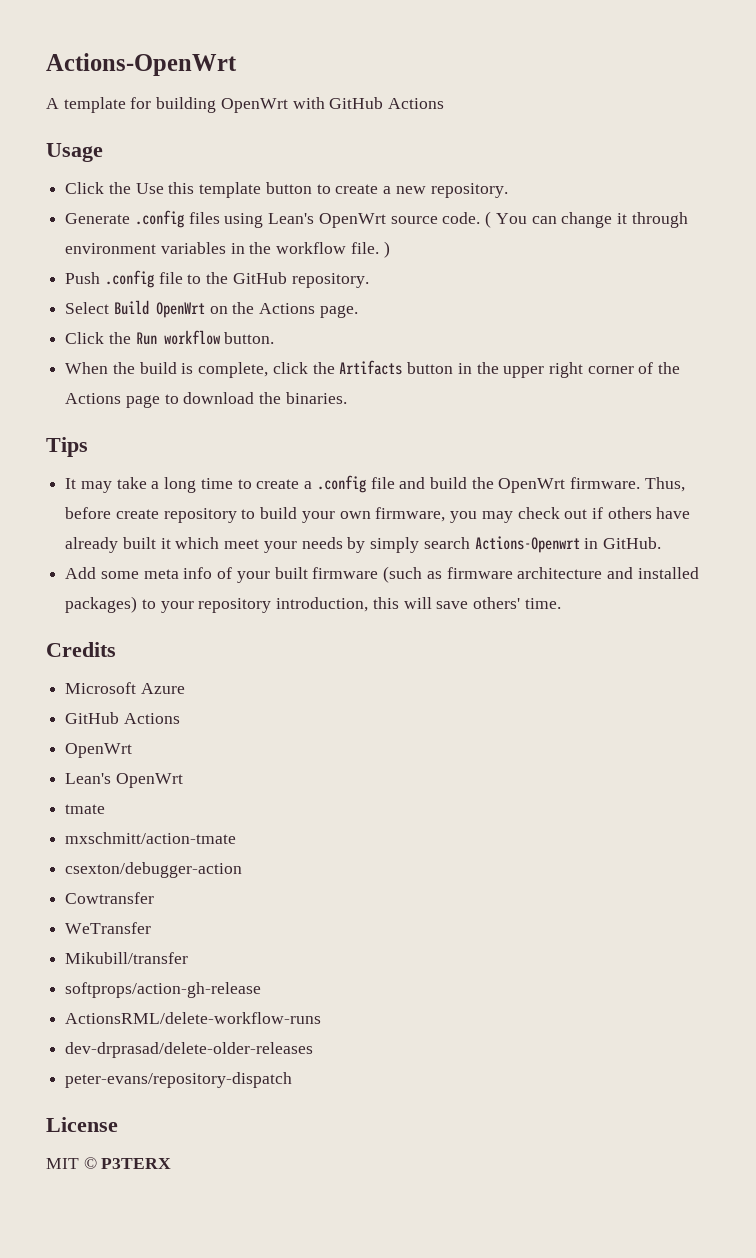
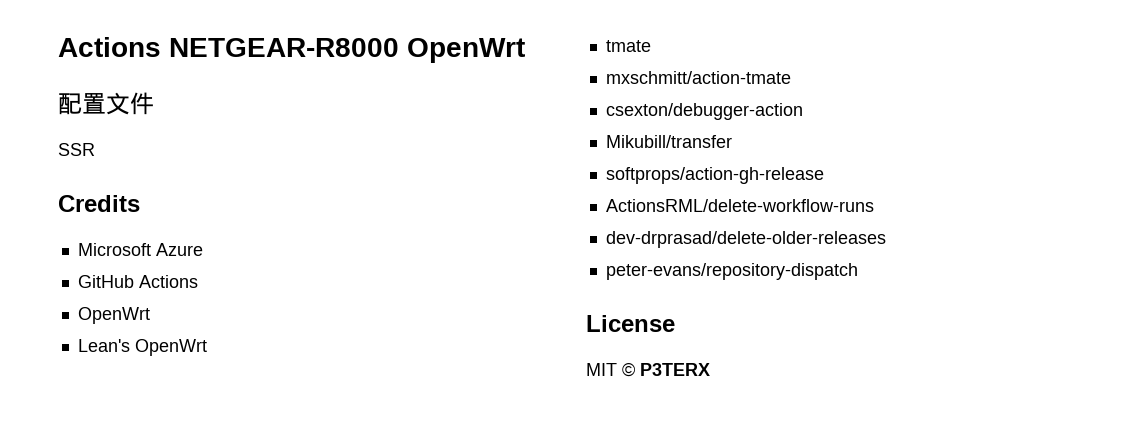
[46,53,237,76] [46,97,445,113] [46,143,103,162] [65,182,508,198] [65,210,688,228] [65,241,390,258] [65,270,369,288] [65,300,358,318] [65,330,275,345] [65,360,681,378] [65,392,347,408] [46,437,88,457] [65,475,685,493] [65,507,691,523] [65,536,661,553] [65,566,699,583] [65,596,561,613] Actions-OpenWrt // A template for building OpenWrt with GitHub Actions // Usage // Click the Use this template button to create a new repository. // Generate .config files using Lean's OpenWrt source code. ( You can change it through environment variables in the workflow file. ) // Push .config file to the GitHub repository. // Select Build OpenWrt on the Actions page. // Click the Run workflow button. // When the build is complete, click the Artifacts button in the upper right corner of the Actions page to download the binaries. // Tips // It may take a long time to create a .config file and build the OpenWrt firmware. Thus, before create repository to build your own firmware, you may check out if others have already built it which meet your needs by simply search Actions-Openwrt in GitHub. // Add some meta info of your built firmware (such as firmware architecture and installed packages) to your repository introduction, this will save others' time. -> [58,37,525,63] [58,92,154,115] [58,143,95,156] Actions NETGEAR-R8000 OpenWrt // 配置文件 // SSR
[65,892,155,904] [65,922,152,934] // Cowtransfer // WeTransfer -> (803, 111) none

